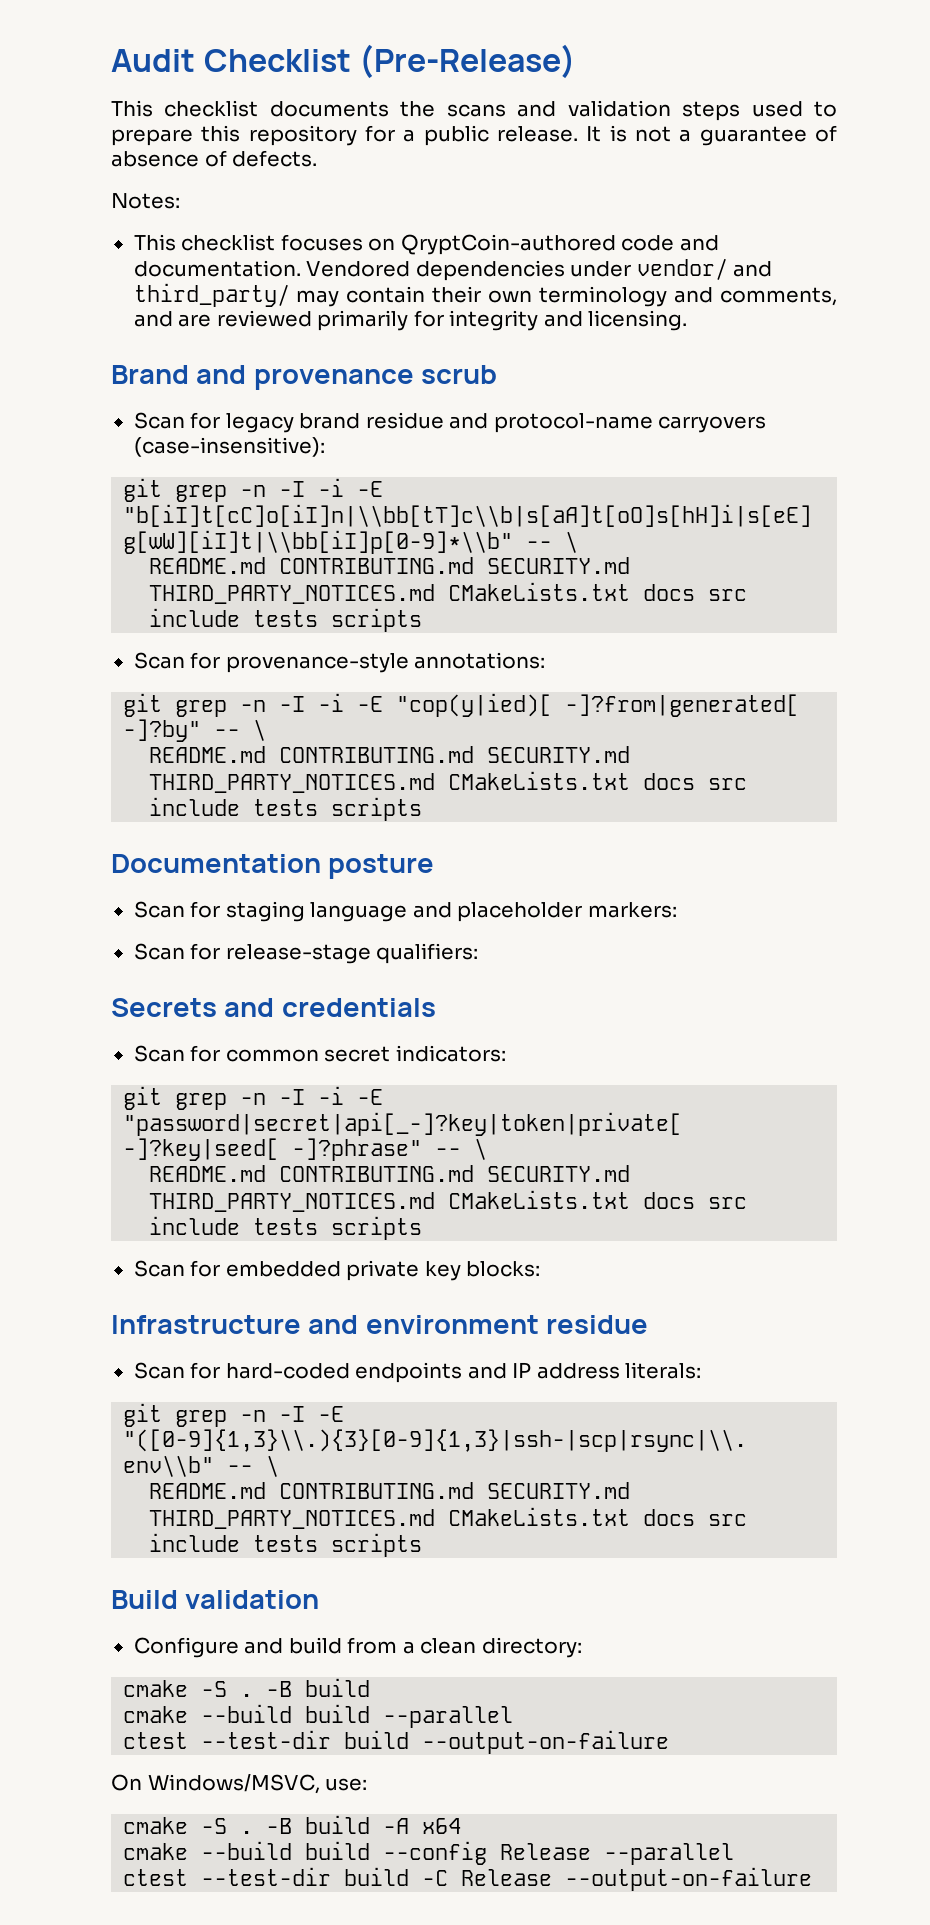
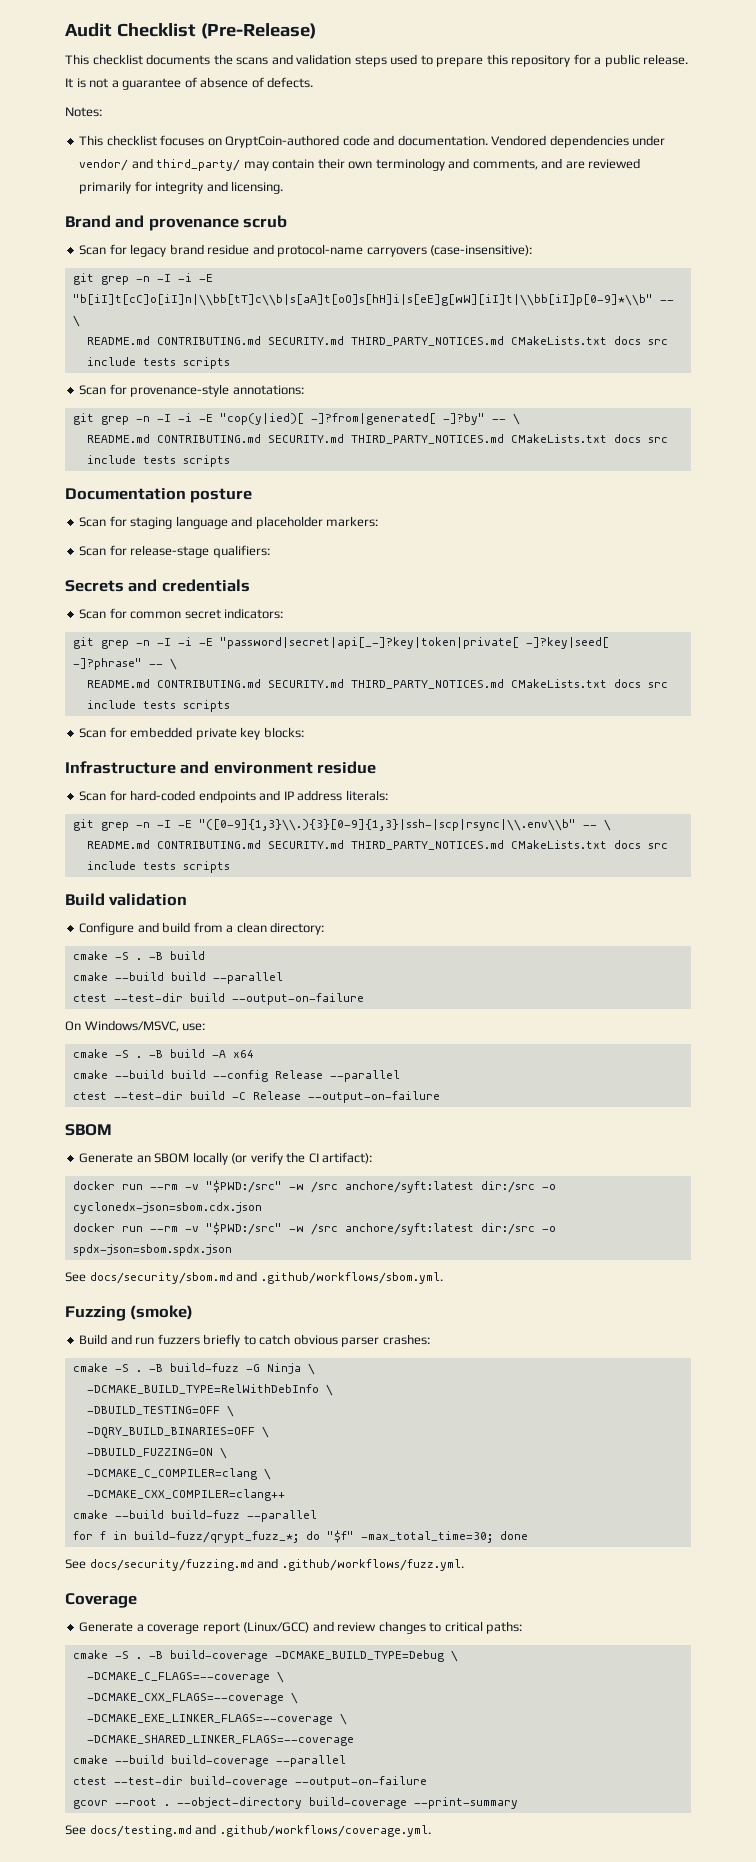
(813, 1879) none -> [65,1124,112,1136] [79,1152,373,1165] [72,1180,556,1193] [72,1202,262,1214] [72,1222,556,1235] [72,1244,232,1256] [65,1271,443,1284] [65,1305,194,1321] [79,1334,430,1347] [72,1363,315,1375] [86,1384,333,1396] [86,1405,234,1417] [86,1426,269,1438] [86,1447,227,1459] [86,1468,271,1480] [86,1489,285,1501] [72,1510,317,1522] [72,1530,528,1543] [65,1558,464,1571] [65,1593,137,1608] [79,1621,523,1634] [72,1650,458,1662] [86,1671,284,1683] [86,1692,298,1704] [86,1713,347,1725] [86,1735,354,1746] [72,1755,346,1767] [72,1776,427,1788] [72,1797,518,1809] [65,1824,431,1837] // SBOM // Generate an SBOM locally (or verify the CI artifact): // docker run --rm -v "$PWD:/src" -w /src anchore/syft:latest dir:/src -o cyclonedx-json=sbom.cdx.json // docker run --rm -v "$PWD:/src" -w /src anchore/syft:latest dir:/src -o spdx-json=sbom.spdx.json // See docs/security/sbom.md and .github/workflows/sbom.yml. // Fuzzing (smoke) // Build and run fuzzers briefly to catch obvious parser crashes: // cmake -S . -B build-fuzz -G Ninja \ // -DCMAKE_BUILD_TYPE=RelWithDebInfo \ // -DBUILD_TESTING=OFF \ // -DQRY_BUILD_BINARIES=OFF \ // -DBUILD_FUZZING=ON \ // -DCMAKE_C_COMPILER=clang \ // -DCMAKE_CXX_COMPILER=clang++ // cmake --build build-fuzz --parallel // for f in build-fuzz/qrypt_fuzz_*; do "$f" -max_total_time=30; done // See docs/security/fuzzing.md and .github/workflows/fuzz.yml. // Coverage // Generate a coverage report (Linux/GCC) and review changes to critical paths: // cmake -S . -B build-coverage -DCMAKE_BUILD_TYPE=Debug \ // -DCMAKE_C_FLAGS=--coverage \ // -DCMAKE_CXX_FLAGS=--coverage \ // -DCMAKE_EXE_LINKER_FLAGS=--coverage \ // -DCMAKE_SHARED_LINKER_FLAGS=--coverage // cmake --build build-coverage --parallel // ctest --test-dir build-coverage --output-on-failure // gcovr --root . --object-directory build-coverage --print-summary // See docs/testing.md and .github/workflows/coverage.yml.

